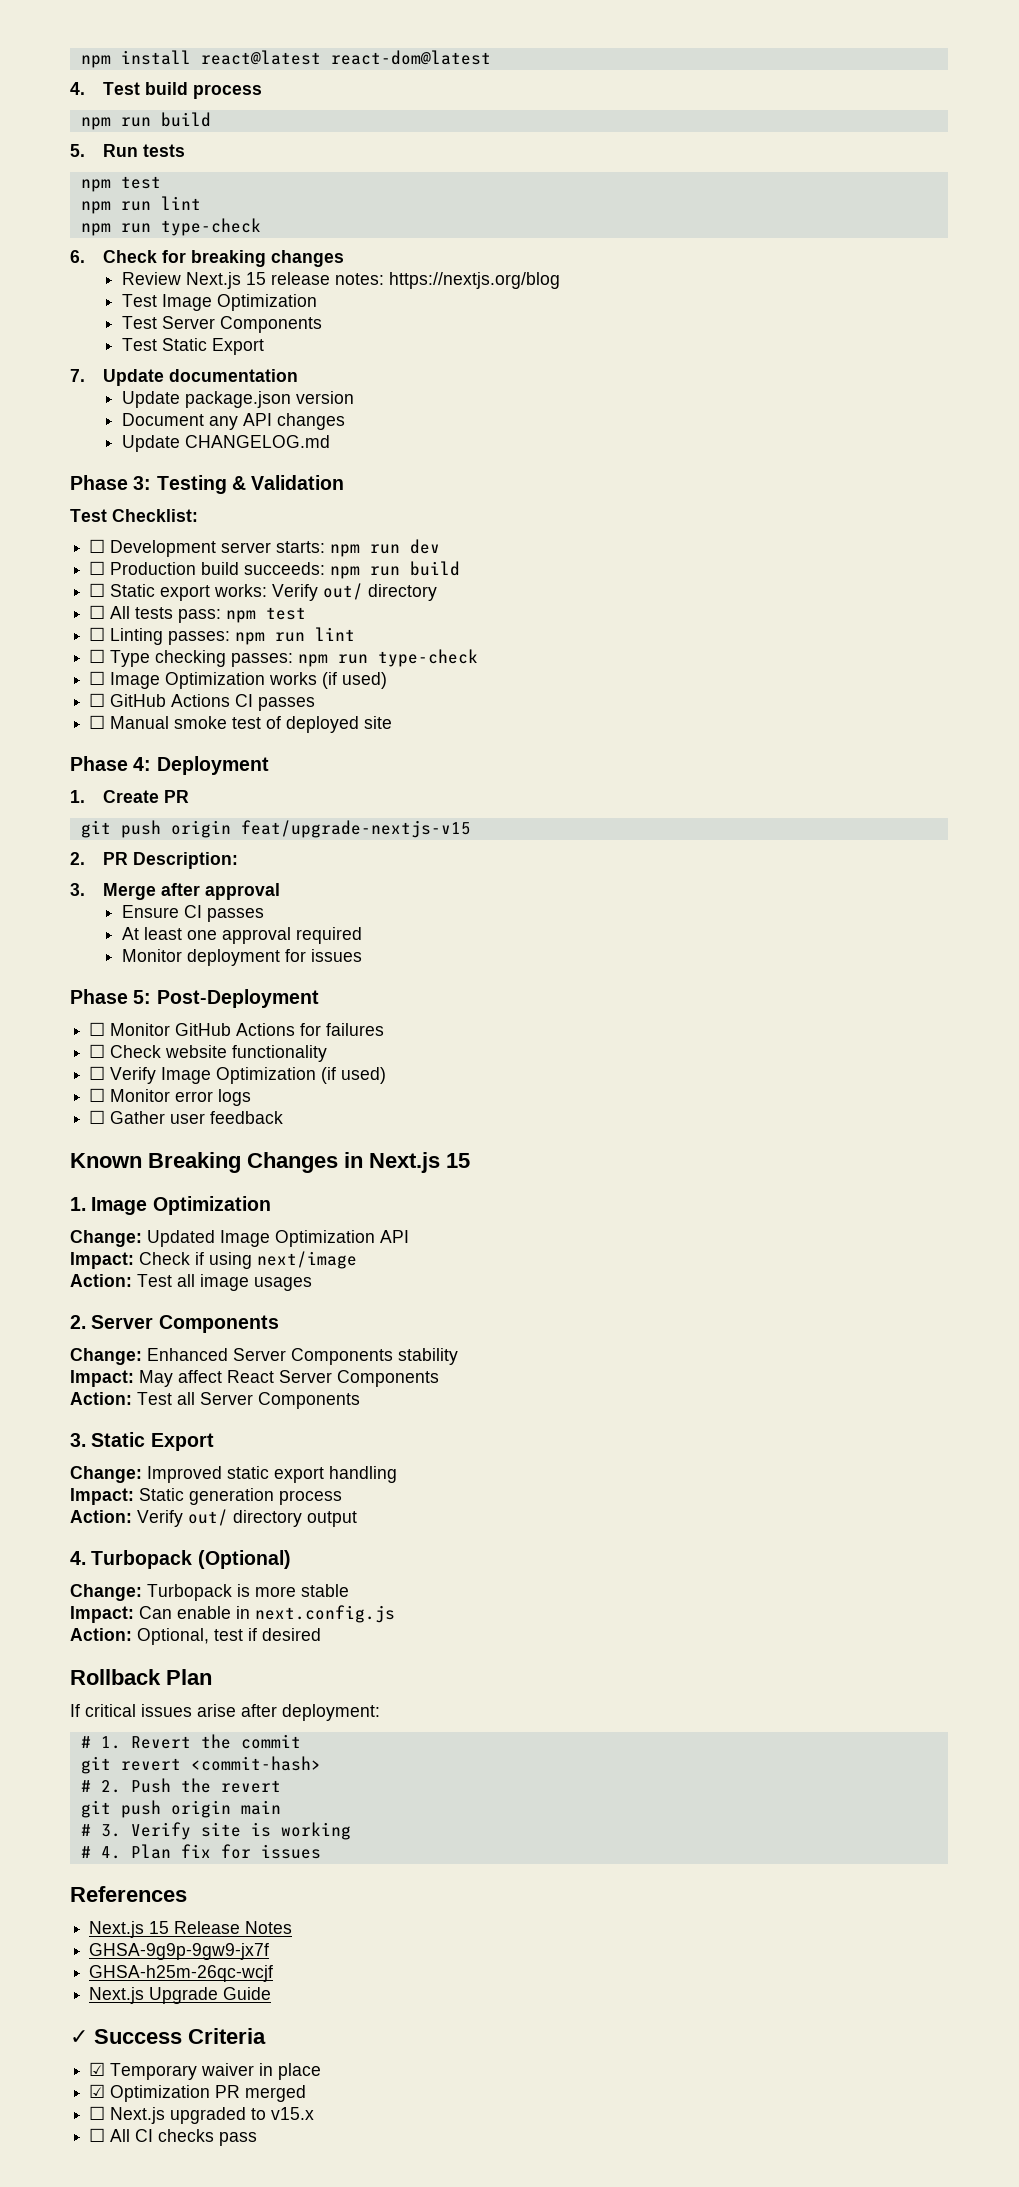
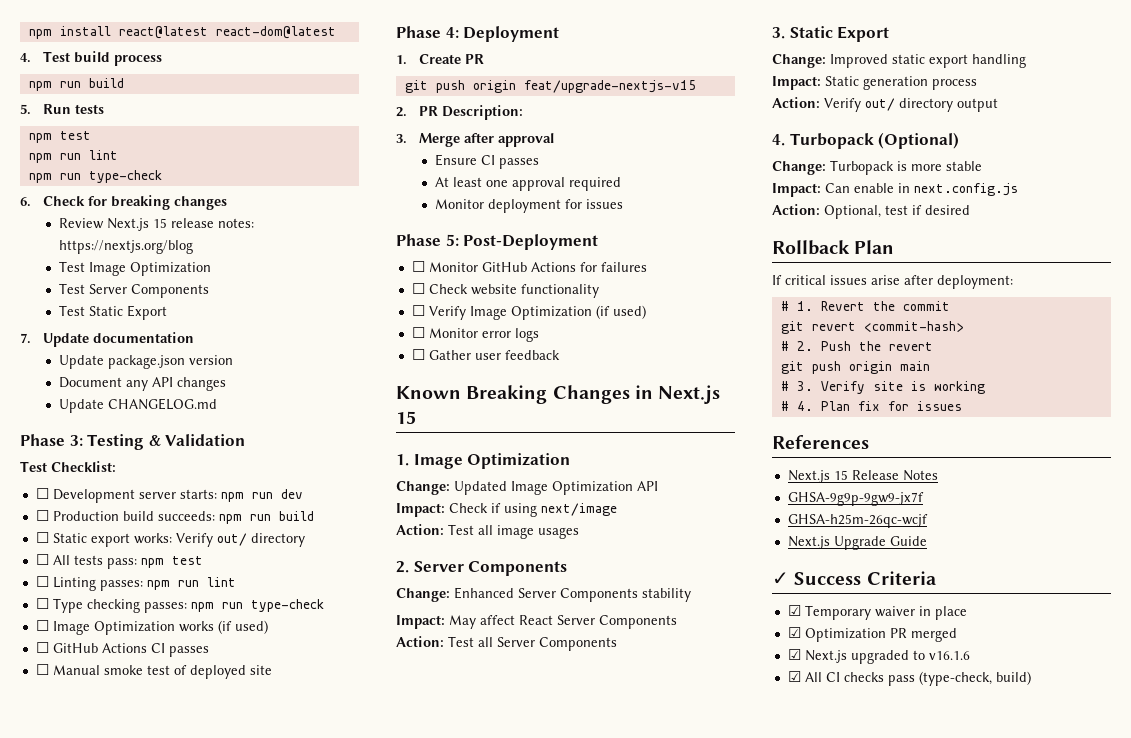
[89,2106,106,2120] ☐ -> [787,649,801,660] ☑
[271,2107,315,2120] [89,2128,106,2142] v15.x // ☐ -> [928,651,970,660] [787,671,801,682] v16.1.6 // ☑
(258, 2139) none -> [918,671,1031,686] (type-check, build)

